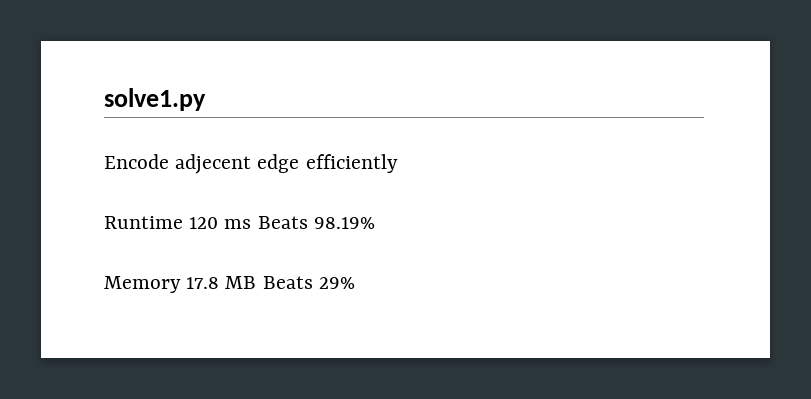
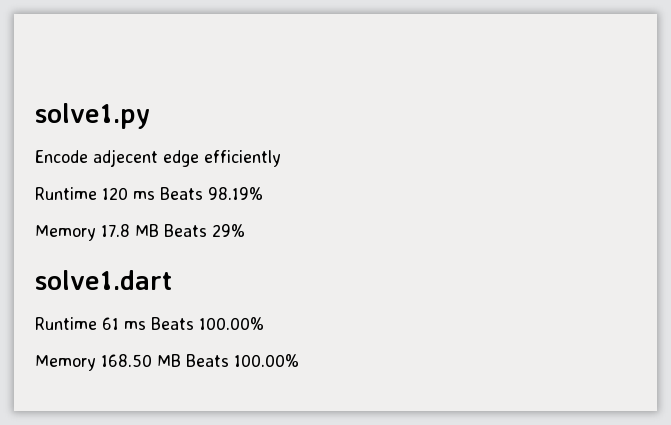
(355, 283) none -> [35,270,172,290] [35,317,264,330] [35,354,299,371] // solve1.dart // Runtime 61 ms Beats 100.00% // Memory 168.50 MB Beats 100.00%

